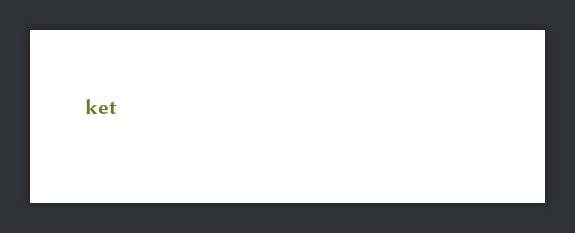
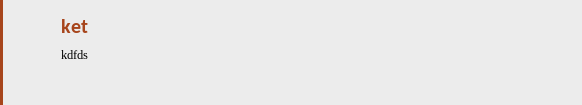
(117, 106) none -> [61,50,88,59] // kdfds

